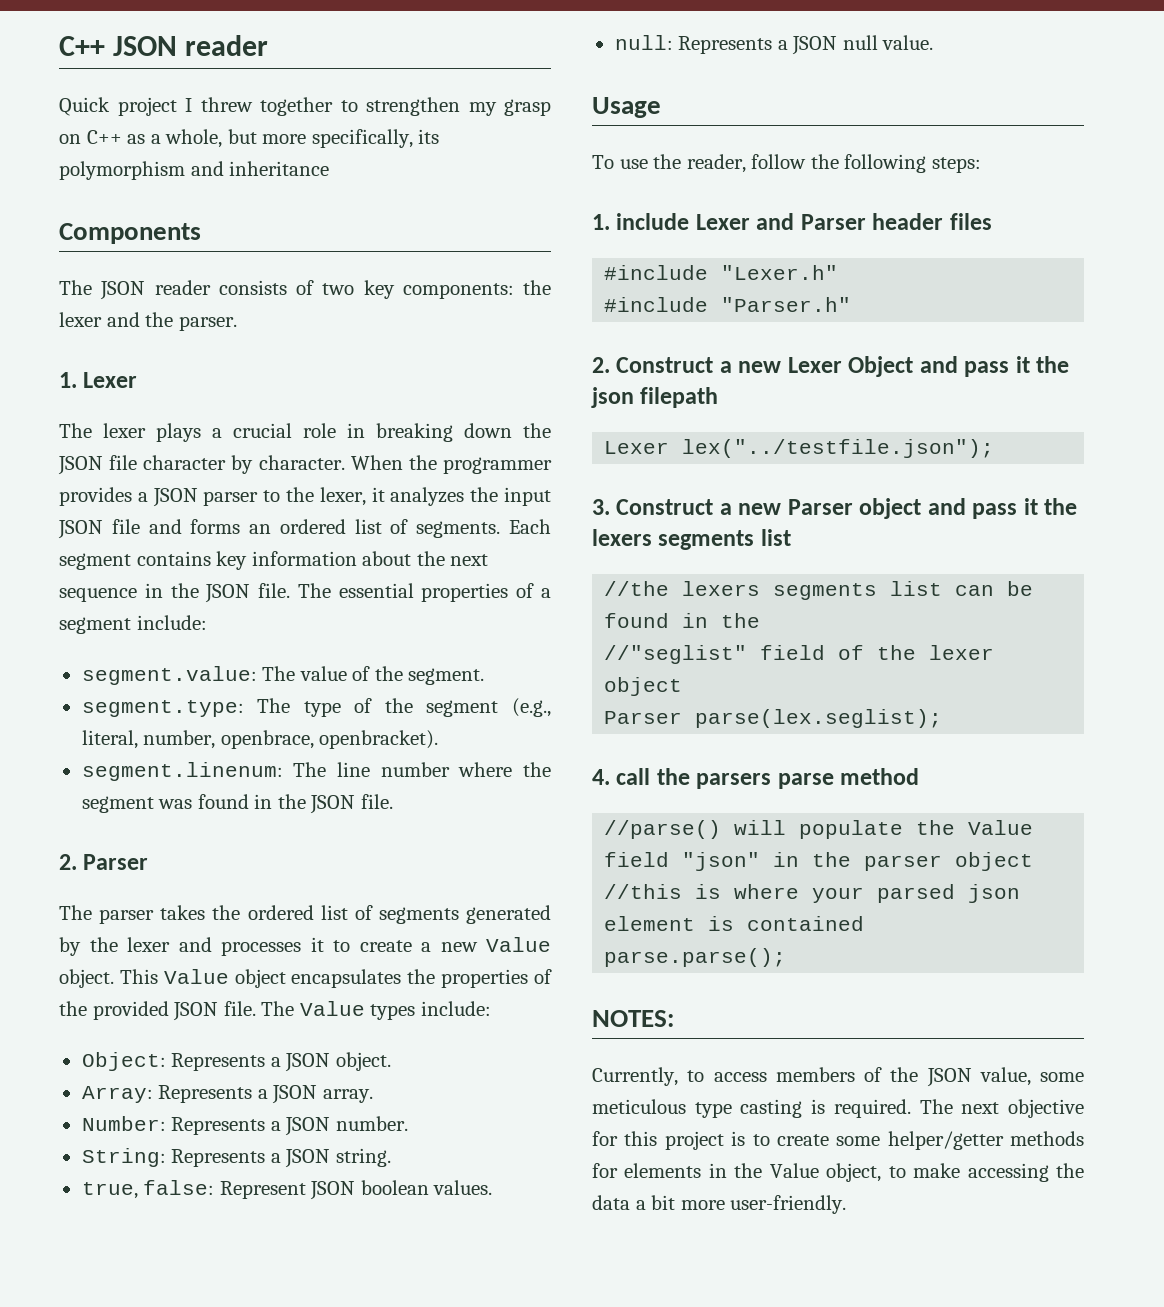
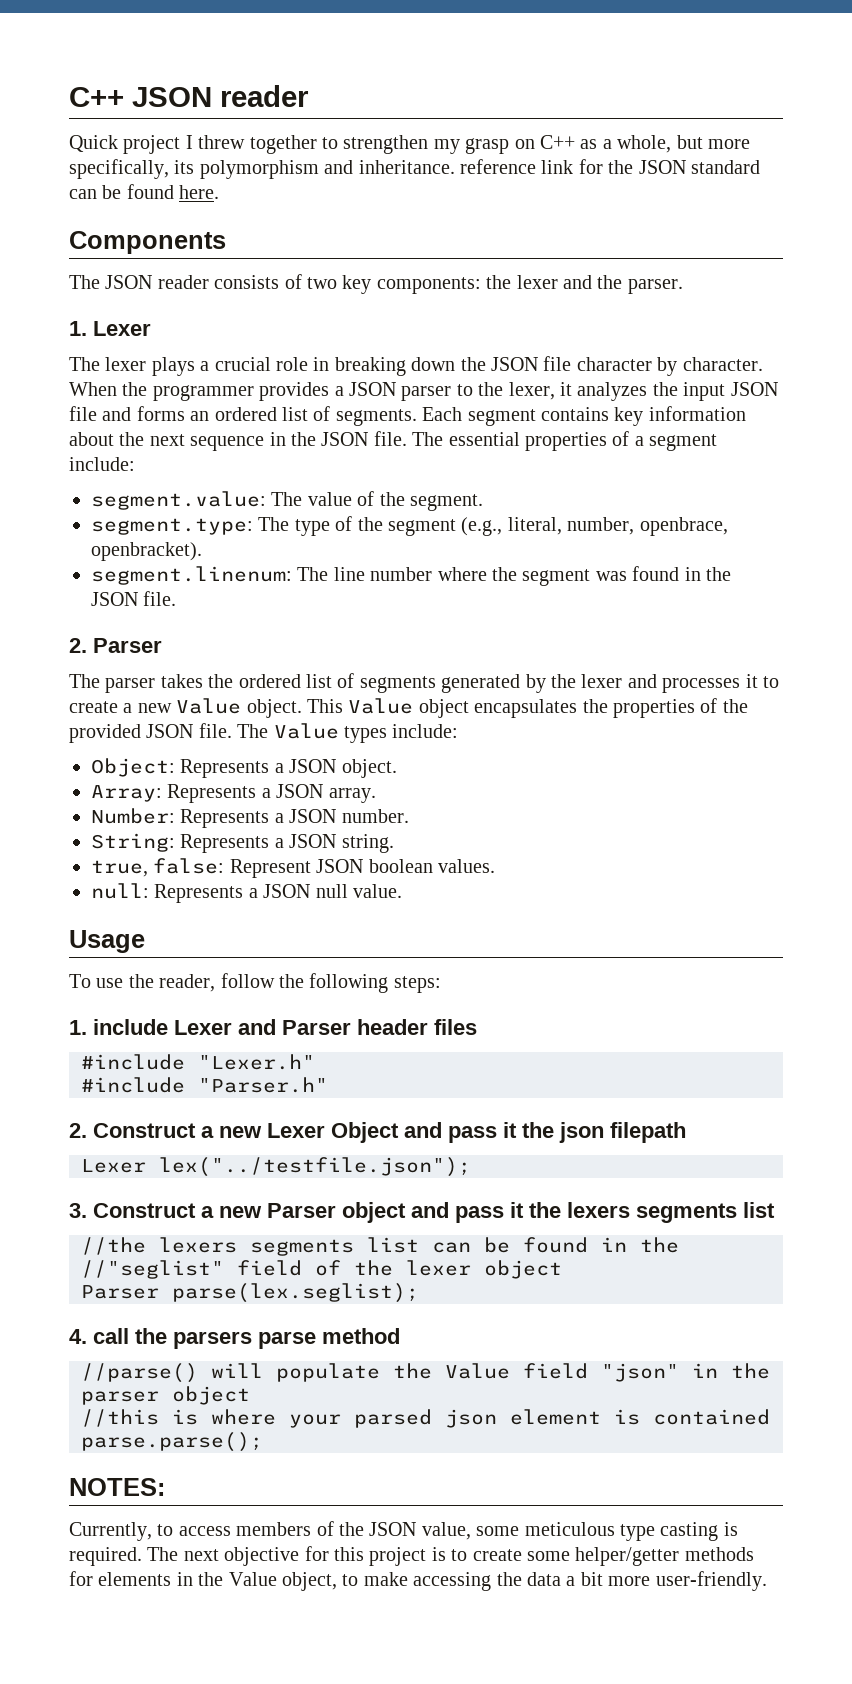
[229,161,330,176] inheritance -> [358,159,760,174] [69,184,220,199] inheritance. reference link for the JSON standard can be found here.

